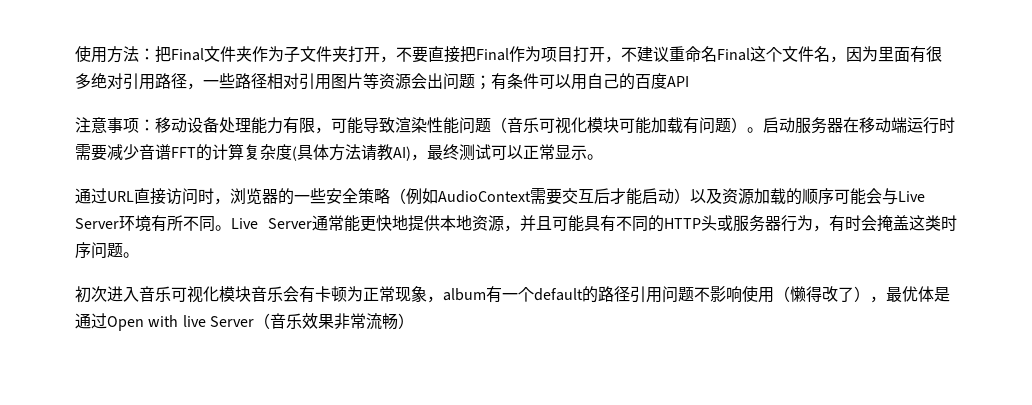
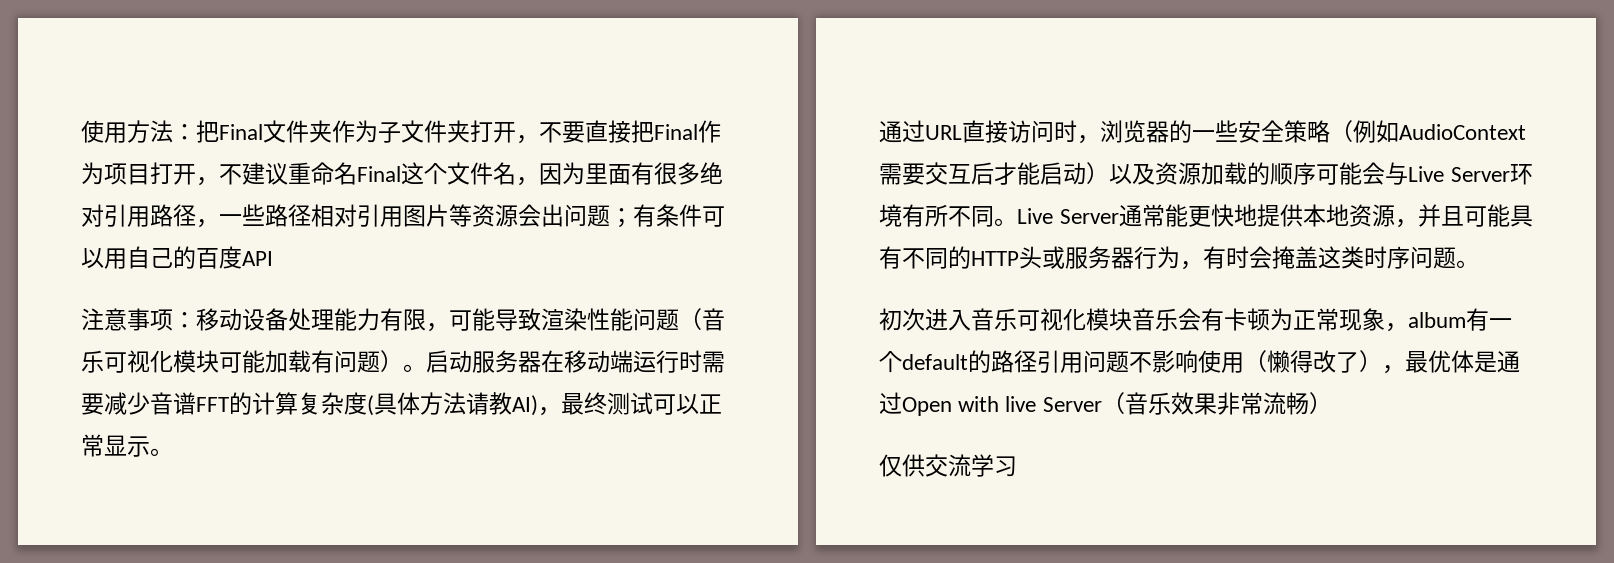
(414, 321) none -> [879,454,1017,477] // 仅供交流学习

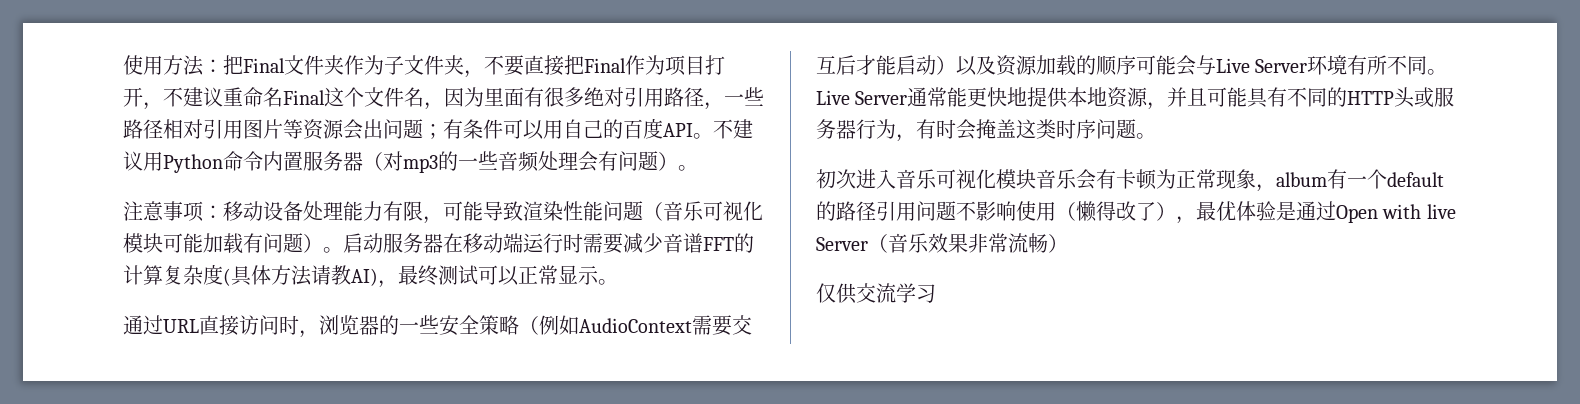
[470,120,516,143] 打开 -> (464, 65) none
(273, 258) none -> [693,119,753,139] [123,151,698,173] 。不建议用Python命令内置服务器（对mp3的一些音频处理会有问题）。
(1474, 361) none -> [1256,201,1276,221] 验

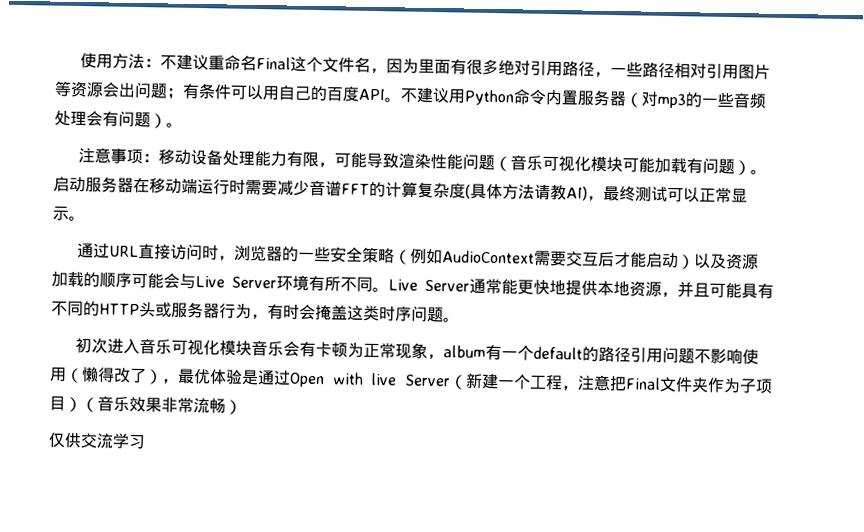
[223,55,725,78] [123,87,163,110] 把Final文件夹作为子文件夹，不要直接把Final作为项目打开， -> (162, 63) none
(888, 243) none -> [465,372,773,394] [49,395,98,413] 新建一个工程，注意把Final文件夹作为子项目）（

